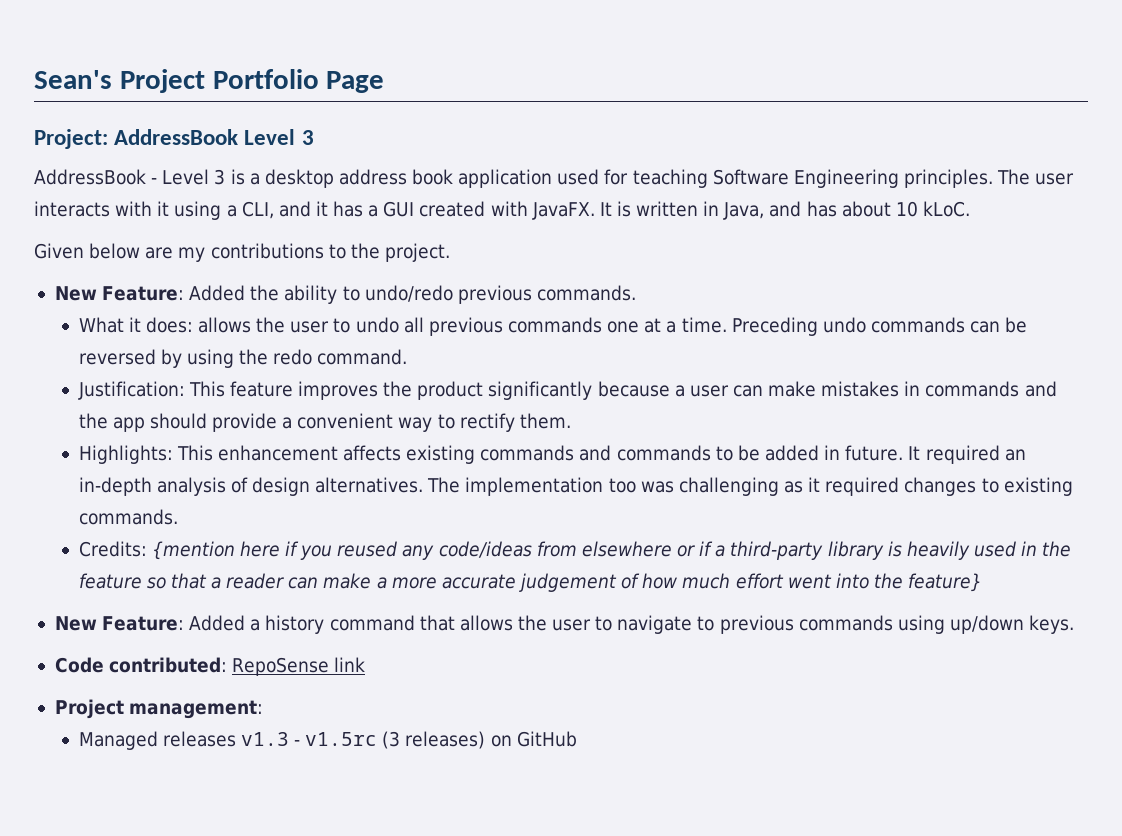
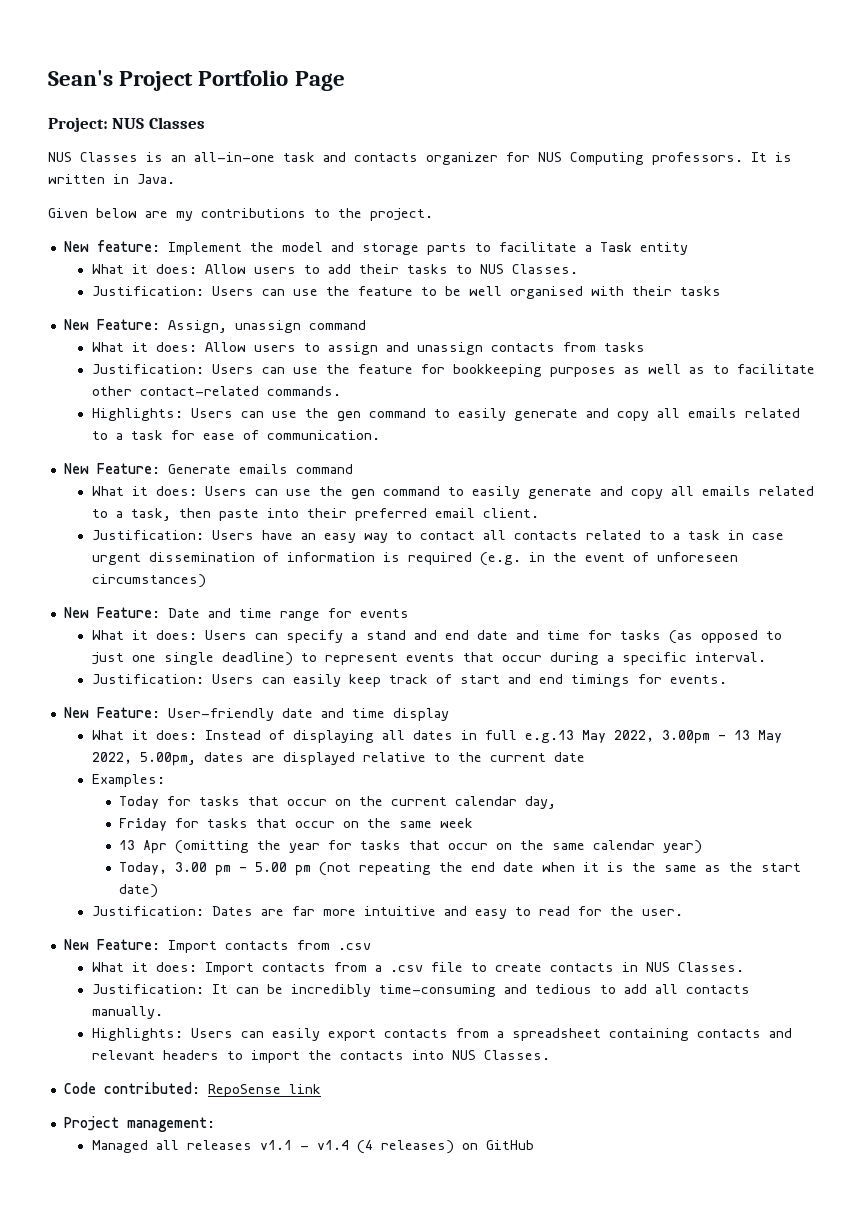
[114,129,314,145] [34,169,1075,188] [34,201,970,220] AddressBook Level 3 // AddressBook - Level 3 is a desktop address book application used for teaching Software Engineering principles. The user interacts with it using a CLI, and it has a GUI created with JavaFX. It is written in Java, and has about 10 kLoC. -> [112,117,205,129] [48,152,792,165] [48,174,175,184] NUS Classes // NUS Classes is an all-in-one task and contacts organizer for NUS Computing professors. It is written in Java.
[102,285,636,304] [78,317,1028,336] [78,349,408,368] [77,381,1057,400] [78,413,571,432] [78,445,1026,464] [78,477,1073,496] [78,509,178,525] [78,541,1072,560] [78,573,983,592] [54,615,1075,634] Feature: Added the ability to undo/redo previous commands. // What it does: allows the user to undo all previous commands one at a time. Preceding undo commands can be reversed by using the redo command. // Justification: This feature improves the product significantly because a user can make mistakes in commands and the app should provide a convenient way to rectify them. // Highlights: This enhancement affects existing commands and commands to be added in future. It required an in-depth analysis of design alternatives. The implementation too was challenging as it required changes to existing commands. // Credits: {mention here if you reused any code/ideas from elsewhere or if a third-party library is heavily used in the feature so that a reader can make a more accurate judgement of how much effort went into the feature} // New Feature: Added a history command that allows the user to navigate to previous commands using up/down keys. -> [96,240,688,255] [91,264,578,274] [91,286,721,299] [63,319,366,333] [91,342,645,355] [91,364,815,377] [91,386,341,396] [91,408,800,422] [91,430,380,440] [63,463,353,474] [91,486,814,500] [91,508,539,521] [91,530,784,543] [91,552,738,566] [91,574,206,588] [63,607,409,621] [91,630,782,644] [91,652,766,666] [91,674,727,687] [63,707,449,721] [91,730,782,744] [91,752,585,766] [91,774,165,787] [119,796,557,809] [119,818,474,831] [119,840,703,854] [119,862,802,876] [119,884,159,898] [91,906,683,919] [63,939,371,953] [91,962,744,975] [91,984,750,997] [91,1006,163,1019] [91,1028,792,1041] [91,1050,550,1063] feature: Implement the model and storage parts to facilitate a Task entity // What it does: Allow users to add their tasks to NUS Classes. // Justification: Users can use the feature to be well organised with their tasks // New Feature: Assign, unassign command // What it does: Allow users to assign and unassign contacts from tasks // Justification: Users can use the feature for bookkeeping purposes as well as to facilitate other contact-related commands. // Highlights: Users can use the gen command to easily generate and copy all emails related to a task for ease of communication. // New Feature: Generate emails command // What it does: Users can use the gen command to easily generate and copy all emails related to a task, then paste into their preferred email client. // Justification: Users have an easy way to contact all contacts related to a task in case urgent dissemination of information is required (e.g. in the event of unforeseen circumstances) // New Feature: Date and time range for events // What it does: Users can specify a stand and end date and time for tasks (as opposed to just one single deadline) to represent events that occur during a specific interval. // Justification: Users can easily keep track of start and end timings for events. // New Feature: User-friendly date and time display // What it does: Instead of displaying all dates in full e.g.13 May 2022, 3.00pm - 13 May 2022, 5.00pm, dates are displayed relative to the current date // Examples: // Today for tasks that occur on the current calendar day, // Friday for tasks that occur on the same week // 13 Apr (omitting the year for tasks that occur on the same calendar year) // Today, 3.00 pm - 5.00 pm (not repeating the end date when it is the same as the start date) // Justification: Dates are far more intuitive and easy to read for the user. // New Feature: Import contacts from .csv // What it does: Import contacts from a .csv file to create contacts in NUS Classes. // Justification: It can be incredibly time-consuming and tedious to add all contacts manually. // Highlights: Users can easily export contacts from a spreadsheet containing contacts and relevant headers to import the contacts into NUS Classes.
[162,731,401,749] releases v1.3 - v1.5rc (3 -> [155,1140,373,1154] all releases v1.1 - v1.4 (4

